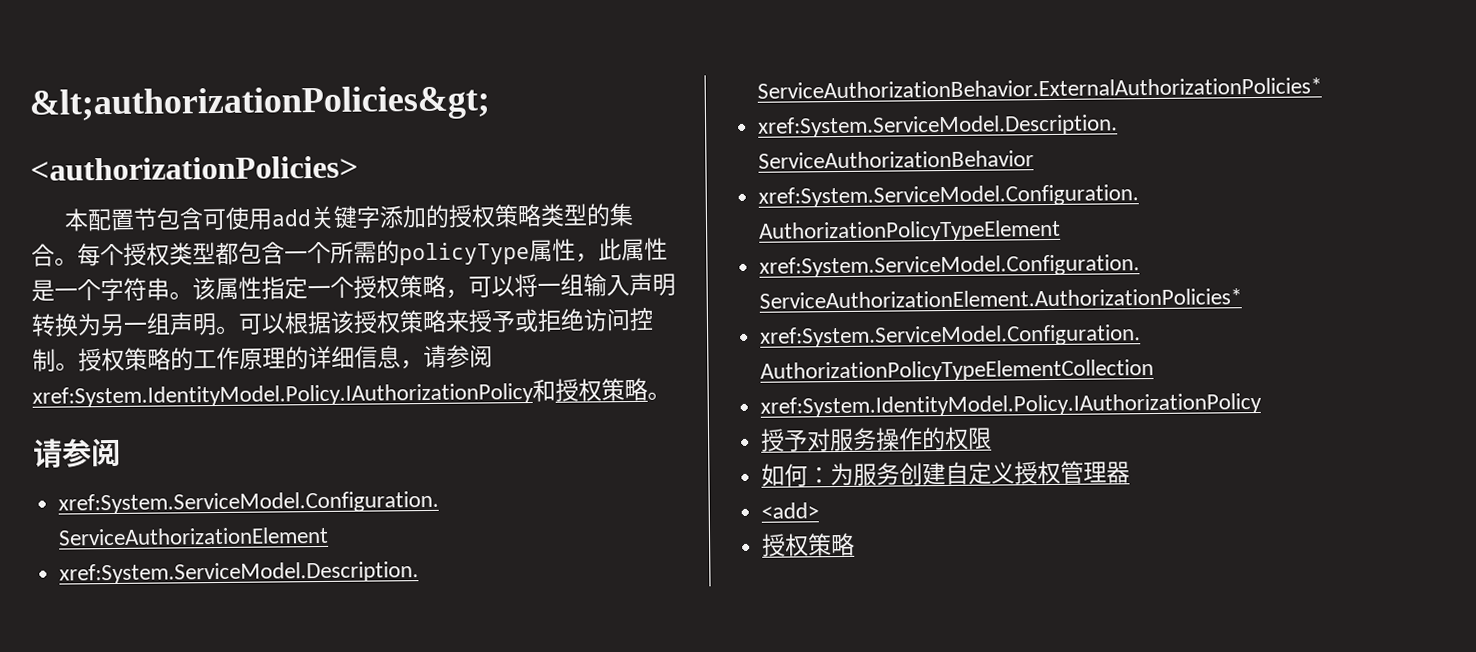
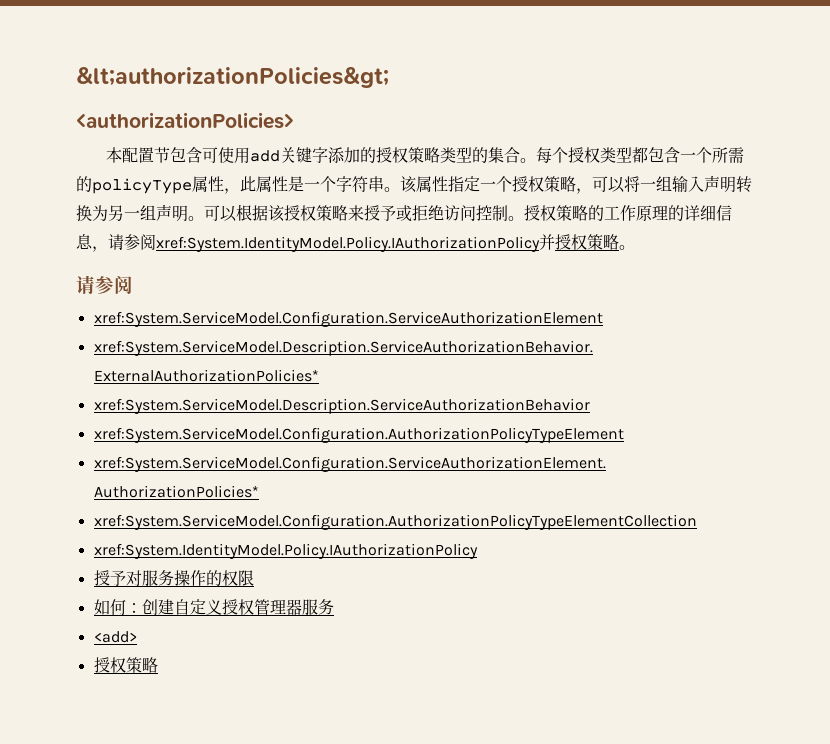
[532,378,556,402] 和 -> [539,234,555,250] 并
[830,462,901,487] 为服务 -> (142, 608) none
(1131, 472) none -> [301,599,334,615] 服务

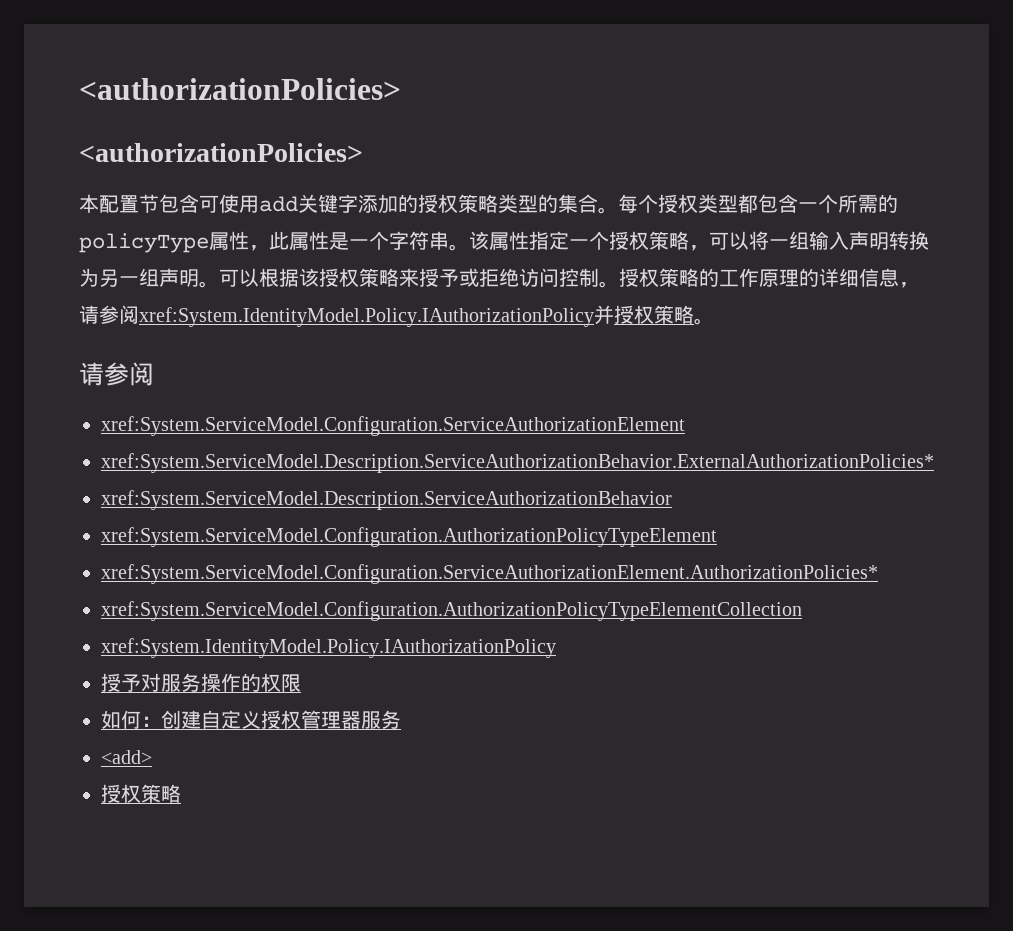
[76,67,389,88] &lt;authorizationPolicies&gt; -> [79,78,401,100] <authorizationPolicies>

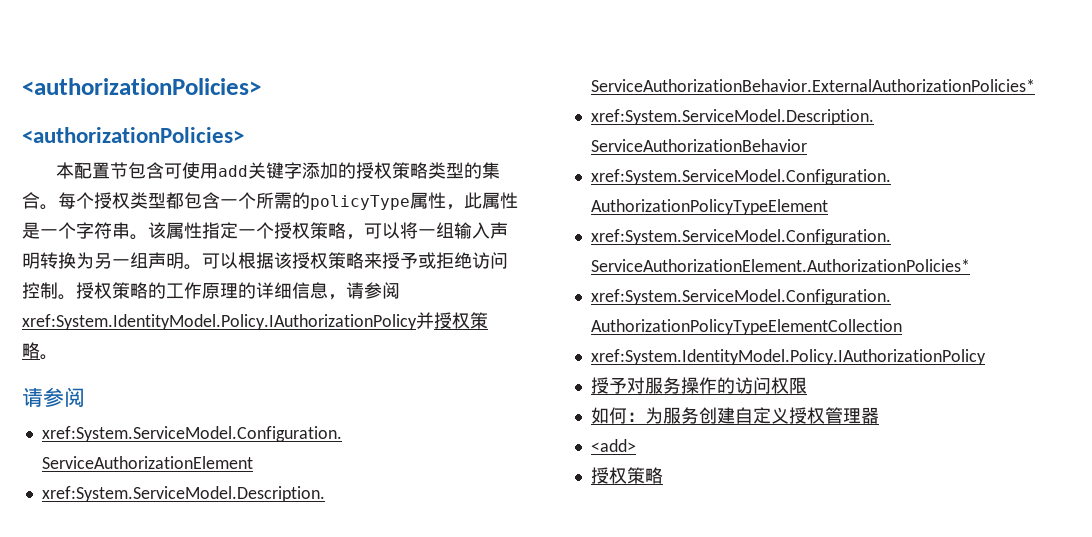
(261, 682) none -> [734,377,771,394] 访问
(161, 721) none -> [644,407,699,424] 为服务
[361,710,401,729] 服务 -> (879, 415) none

